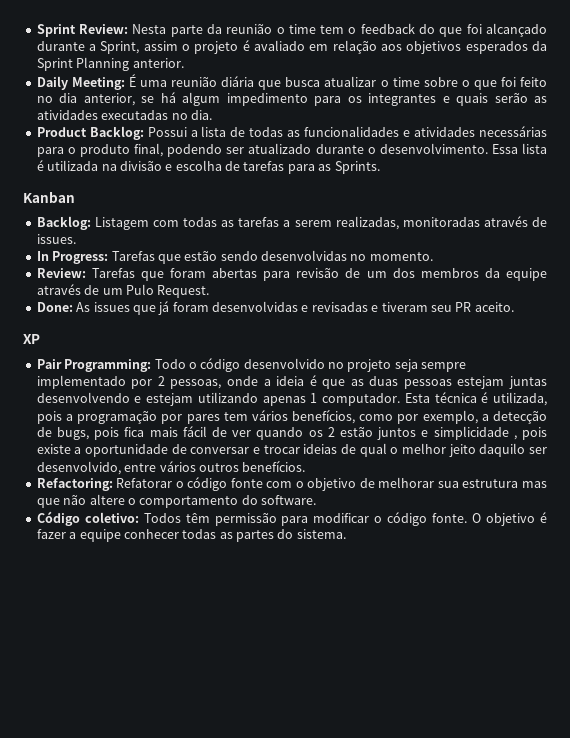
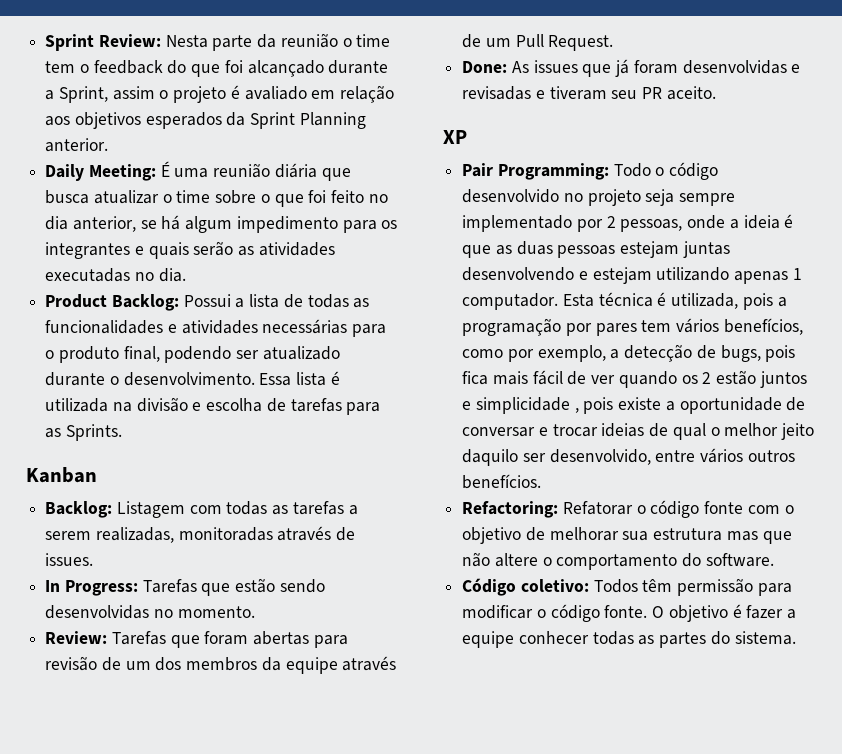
[125,284,154,295] Pulo -> [515,34,544,47] Pull

